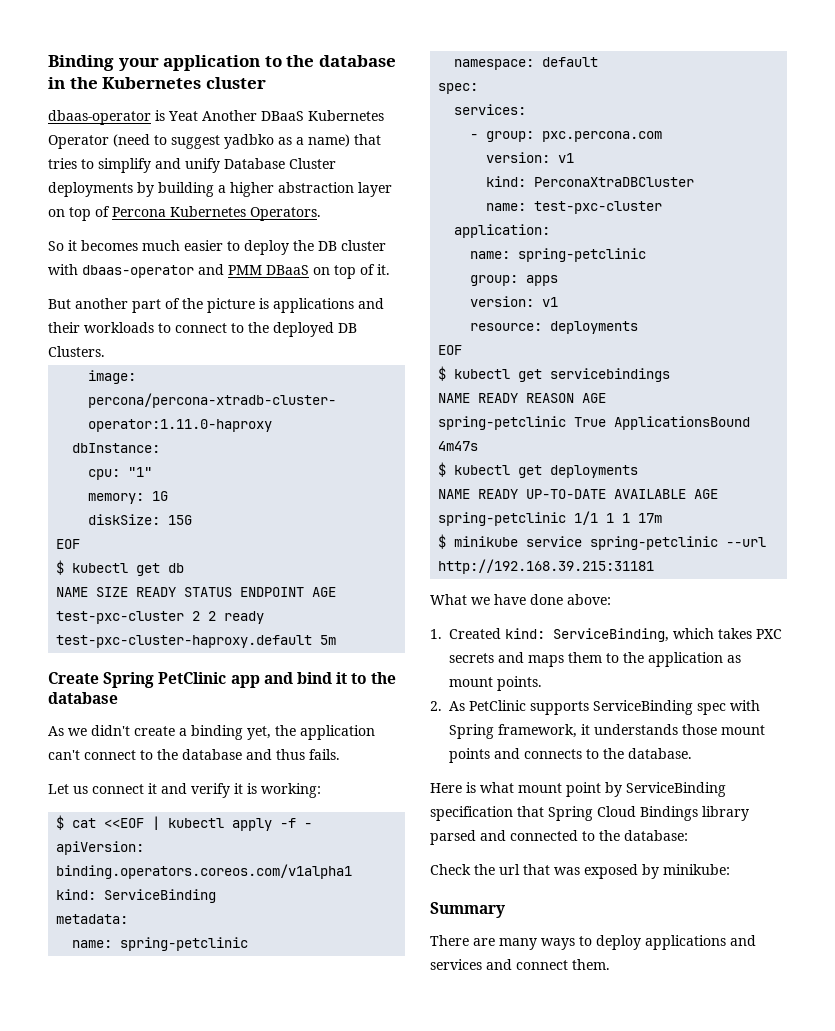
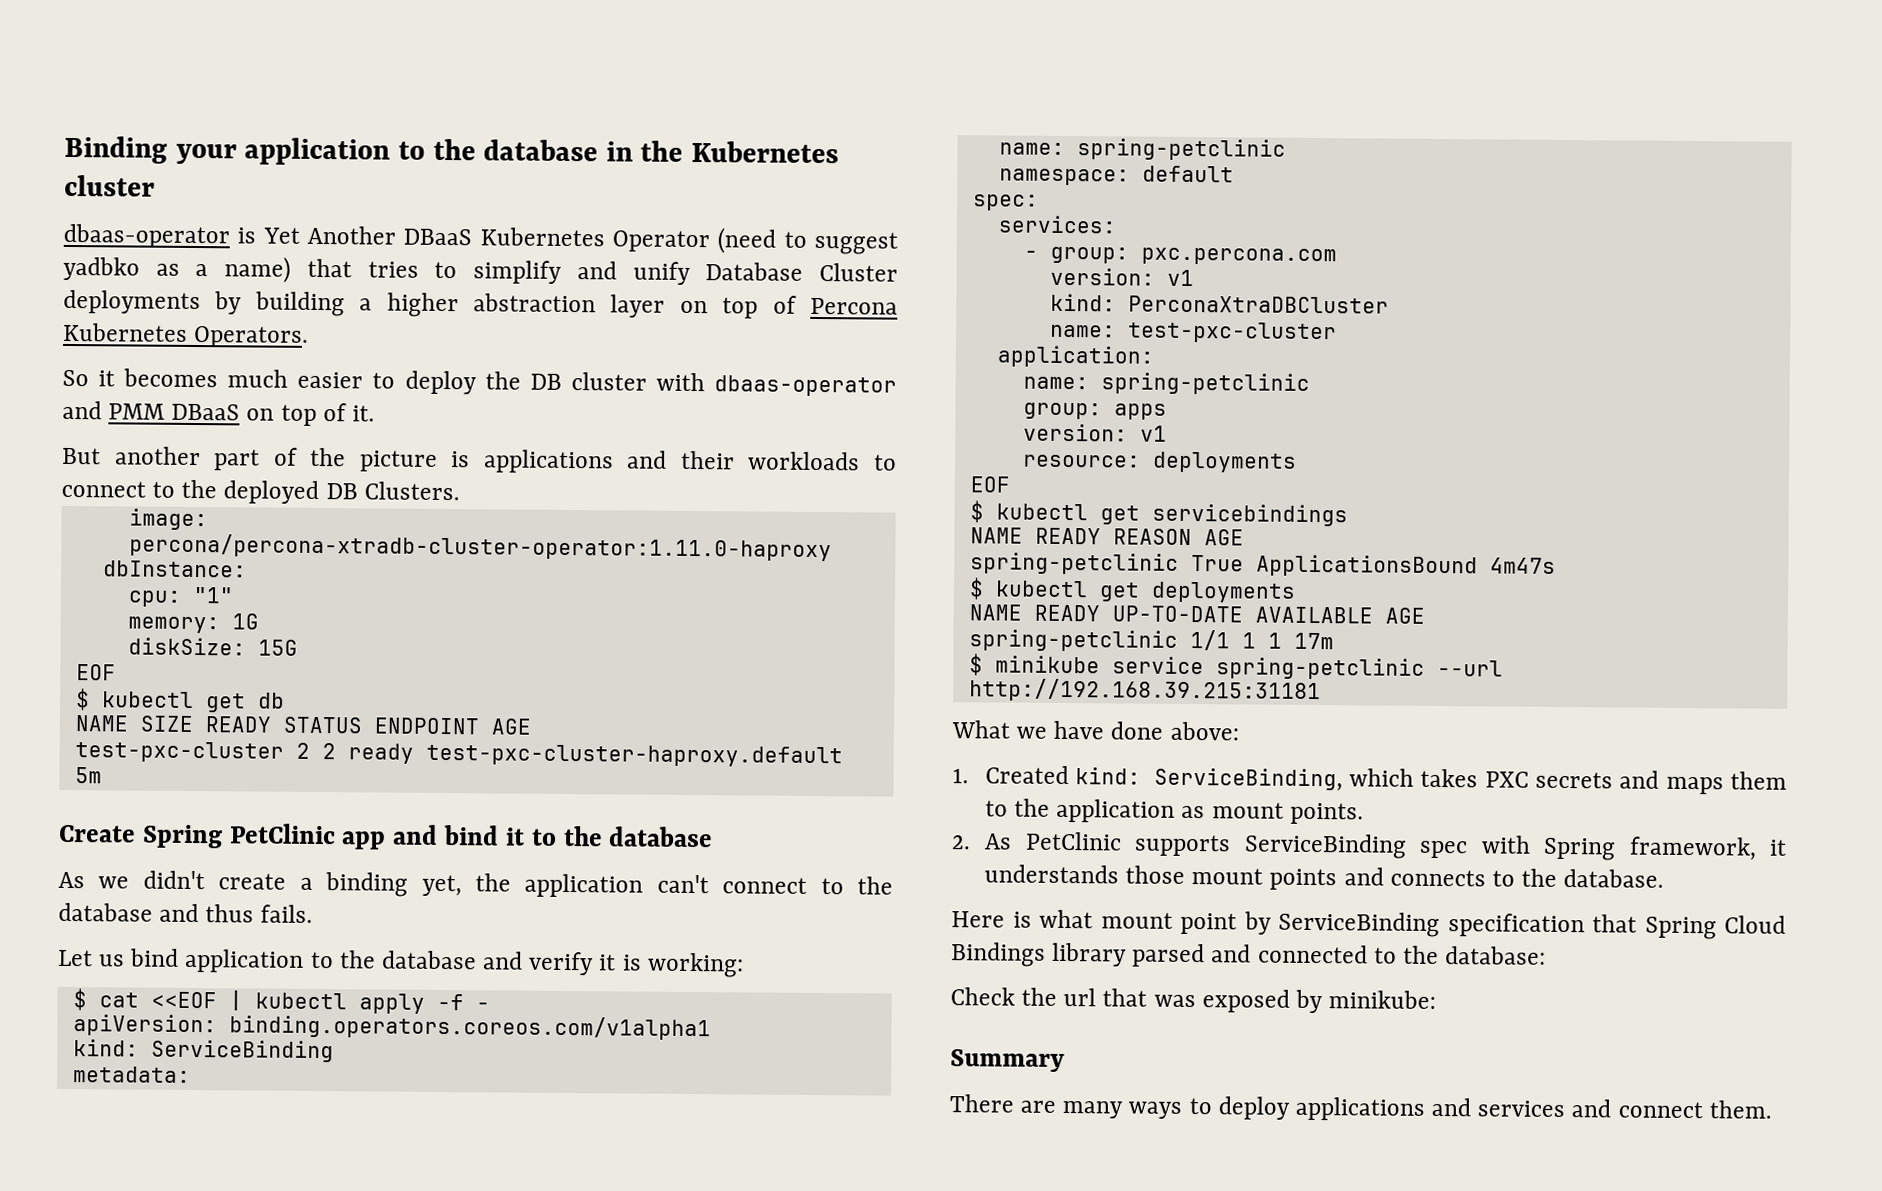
[168,111,198,121] Yeat -> [262,227,300,244] Yet
[92,783,157,794] connect it -> [129,948,477,973] bind application to the database

